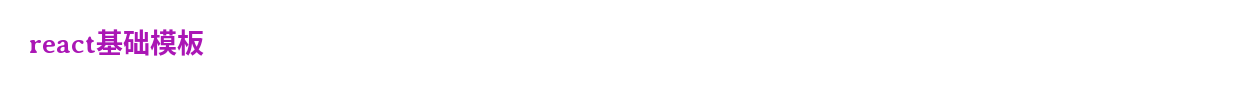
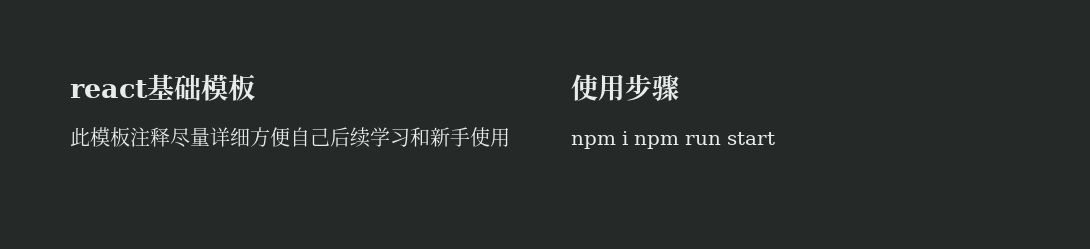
(204, 42) none -> [70,127,510,148] [571,74,679,101] [571,131,775,149] // 此模板注释尽量详细方便自己后续学习和新手使用 // 使用步骤 // npm i npm run start

